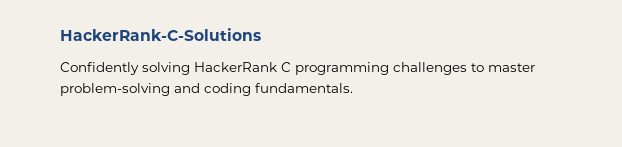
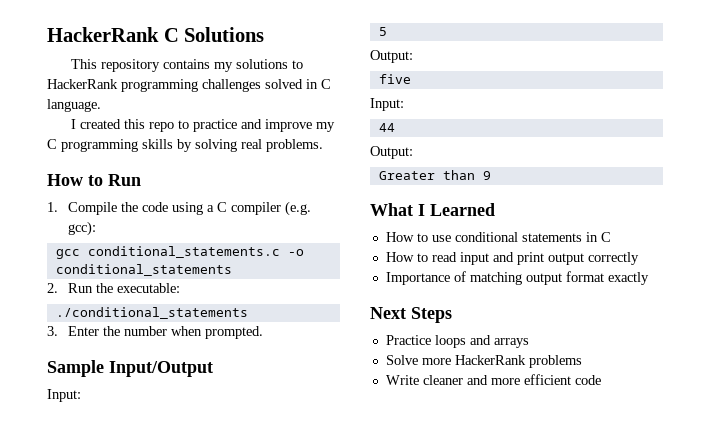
[60,28,261,41] [60,62,535,75] [60,83,353,96] HackerRank-C-Solutions // Confidently solving HackerRank C programming challenges to master problem-solving and coding fundamentals. -> [47,27,265,42] [71,59,304,72] [47,79,331,92] [47,99,101,112] [71,119,336,132] [47,139,323,152] [47,174,141,186] [47,201,312,216] [68,221,97,236] [55,246,304,259] [55,264,232,276] [47,283,181,293] [55,307,248,319] [47,326,264,339] [47,360,213,377] [47,389,81,402] [378,27,387,36] [370,50,413,63] [378,74,411,84] [370,98,404,111] [378,123,395,132] [370,146,413,159] [378,170,491,180] [370,203,495,216] [385,232,611,242] [385,252,639,265] [385,271,649,285] [370,307,452,323] [385,335,529,348] [385,355,582,368] [385,374,601,385] HackerRank C Solutions // This repository contains my solutions to HackerRank programming challenges solved in C language. // I created this repo to practice and improve my C programming skills by solving real problems. // How to Run // 1. Compile the code using a C compiler (e.g. gcc): // gcc conditional_statements.c -o conditional_statements // 2. Run the executable: // ./conditional_statements // 3. Enter the number when prompted. // Sample Input/Output // Input: // 5 // Output: // five // Input: // 44 // Output: // Greater than 9 // What I Learned // How to use conditional statements in C // How to read input and print output correctly // Importance of matching output format exactly // Next Steps // Practice loops and arrays // Solve more HackerRank problems // Write cleaner and more efficient code

